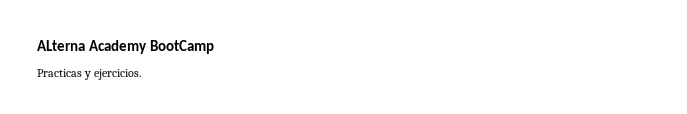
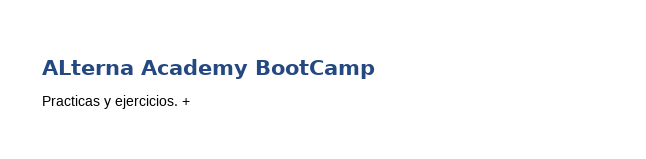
(142, 74) none -> [182,98,190,106] +

